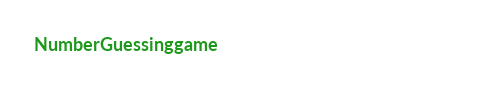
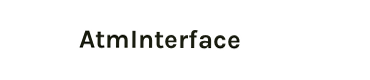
[34,37,218,54] NumberGuessinggame -> [78,28,242,50] AtmInterface

